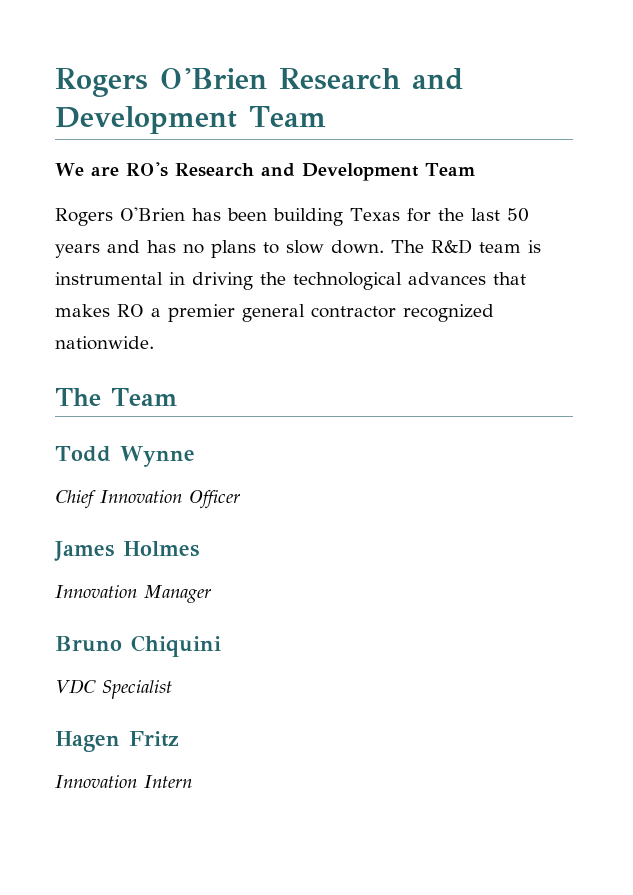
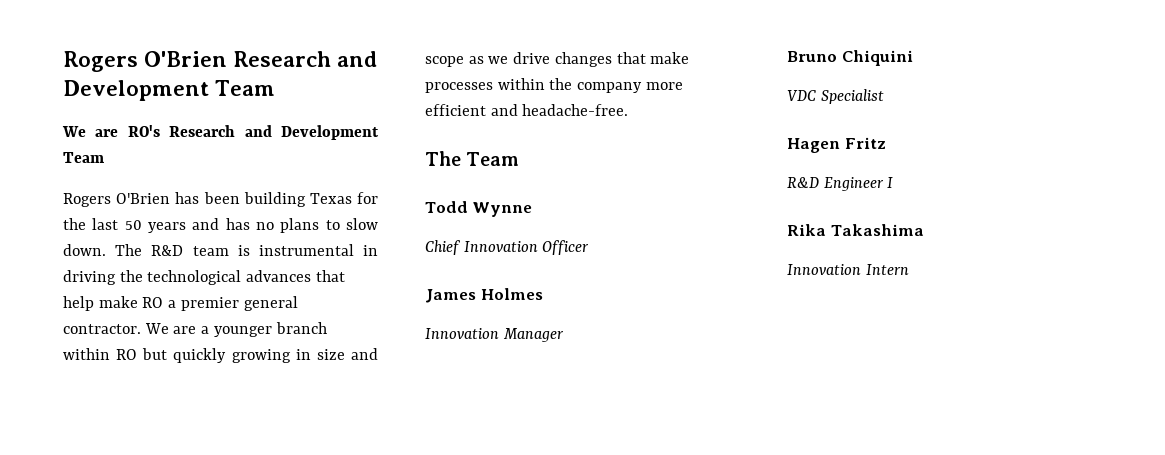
[55,304,110,317] makes -> [63,296,138,311] help make
[311,304,494,322] [55,336,154,350] contractor recognized nationwide. -> [63,322,327,337] [63,348,378,363] [425,52,690,67] [425,78,683,93] [425,104,629,116] contractor. We are a younger branch within RO but quickly growing in size and scope as we drive changes that make processes within the company more efficient and headache-free.
(179, 739) none -> [787,177,894,191] [787,224,924,236] // R&D Engineer I // Rika Takashima

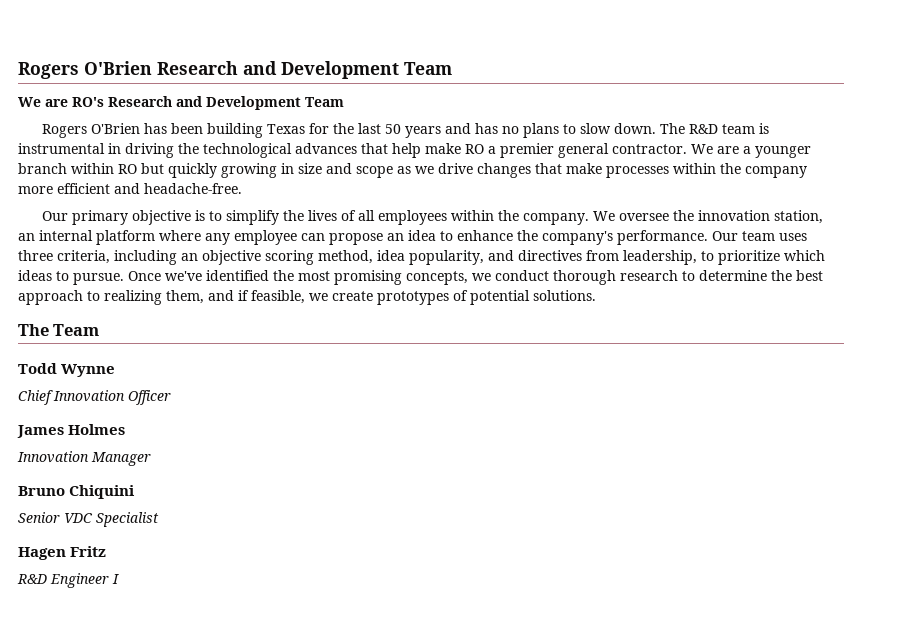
(629, 110) none -> [42,210,824,225] [18,230,807,245] [18,250,825,265] [18,270,823,285] [18,290,596,305] // Our primary objective is to simplify the lives of all employees within the company. We oversee the innovation station, an internal platform where any employee can propose an idea to enhance the company's performance. Our team uses three criteria, including an objective scoring method, idea popularity, and directives from leadership, to prioritize which ideas to pursue. Once we've identified the most promising concepts, we conduct thorough research to determine the best approach to realizing them, and if feasible, we create prototypes of potential solutions.
(913, 58) none -> [18,512,60,523] Senior
[787,224,924,236] [787,264,909,275] // Rika Takashima // Innovation Intern -> (119, 579) none

